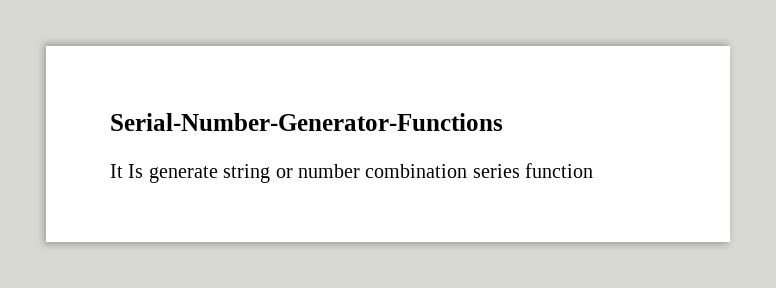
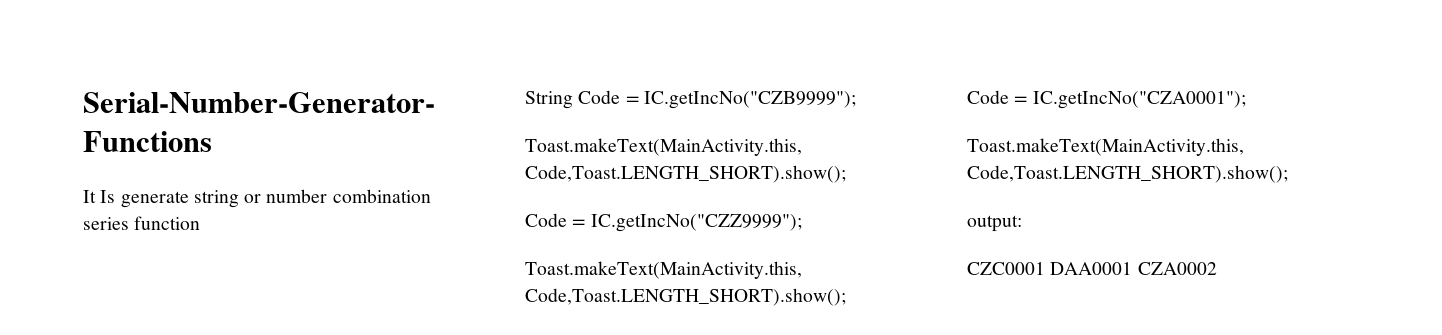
(594, 170) none -> [525,90,856,109] [525,138,802,156] [525,165,846,183] [525,213,802,232] [525,261,802,279] [525,288,846,306] [967,90,1246,109] [967,138,1244,156] [967,165,1288,183] [967,215,1022,232] [967,262,1217,275] // String Code = IC.getIncNo("CZB9999"); // Toast.makeText(MainActivity.this, Code,Toast.LENGTH_SHORT).show(); // Code = IC.getIncNo("CZZ9999"); // Toast.makeText(MainActivity.this, Code,Toast.LENGTH_SHORT).show(); // Code = IC.getIncNo("CZA0001"); // Toast.makeText(MainActivity.this, Code,Toast.LENGTH_SHORT).show(); // output: // CZC0001 DAA0001 CZA0002

